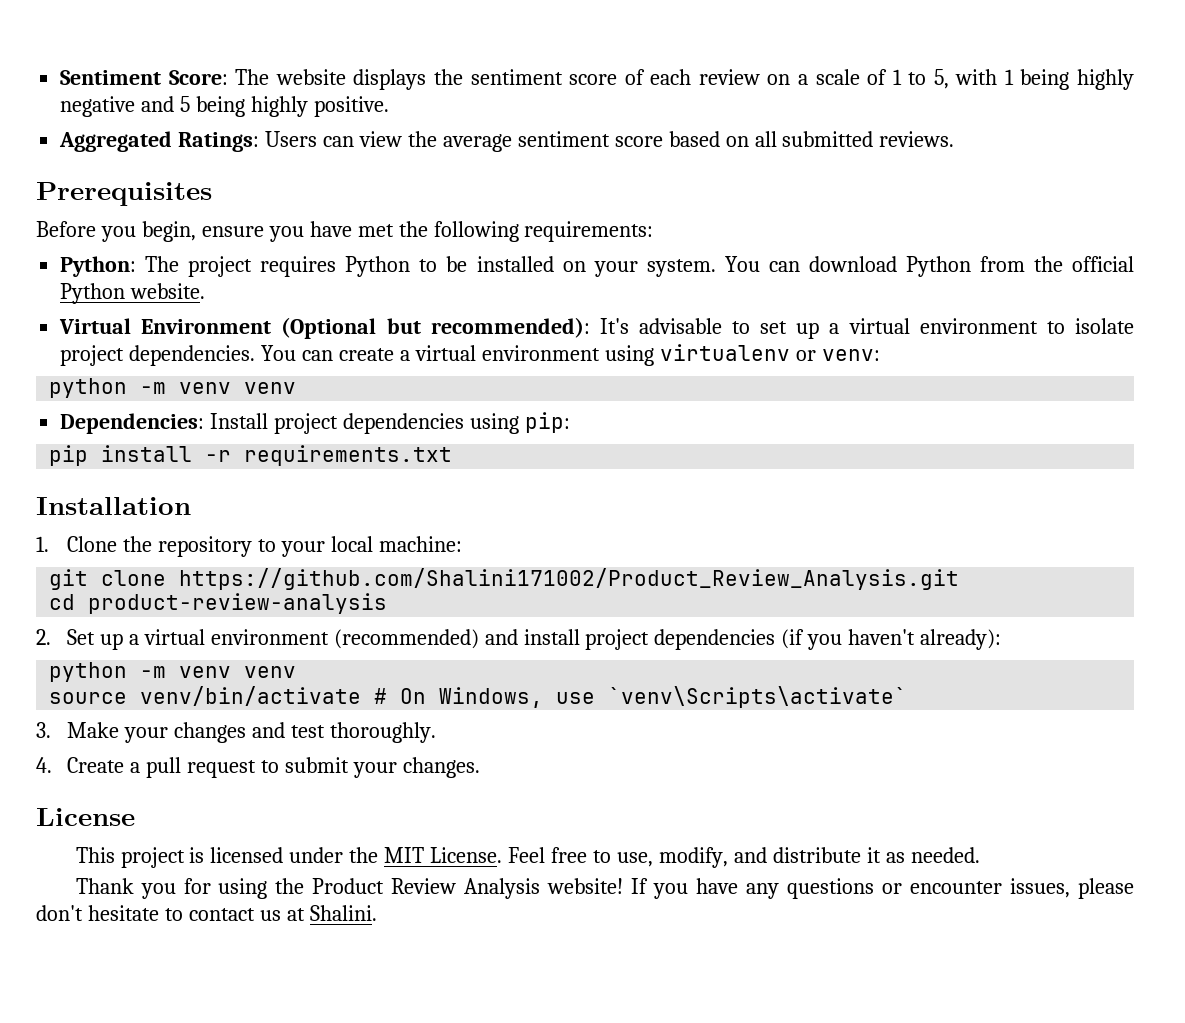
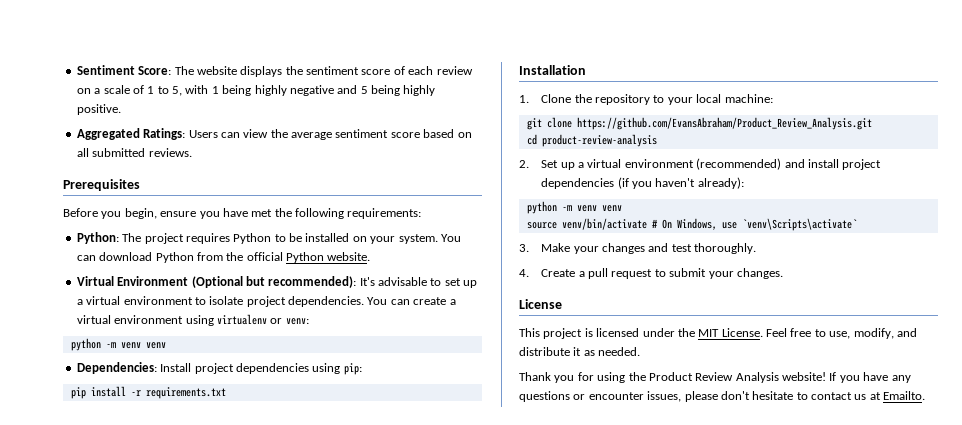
[179,568,960,590] https://github.com/Shalini171002/Product_Review_Analysis.git -> [576,117,872,130] https://github.com/EvansAbraham/Product_Review_Analysis.git
[309,905,377,921] Shalini. -> [883,391,926,400] Emailto.

